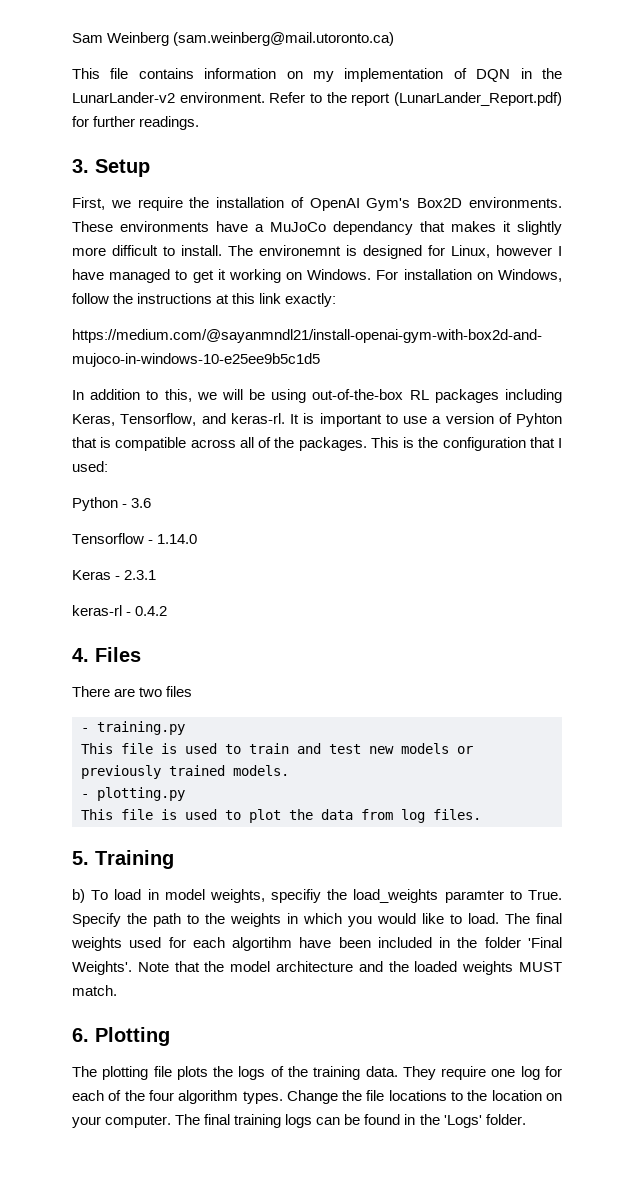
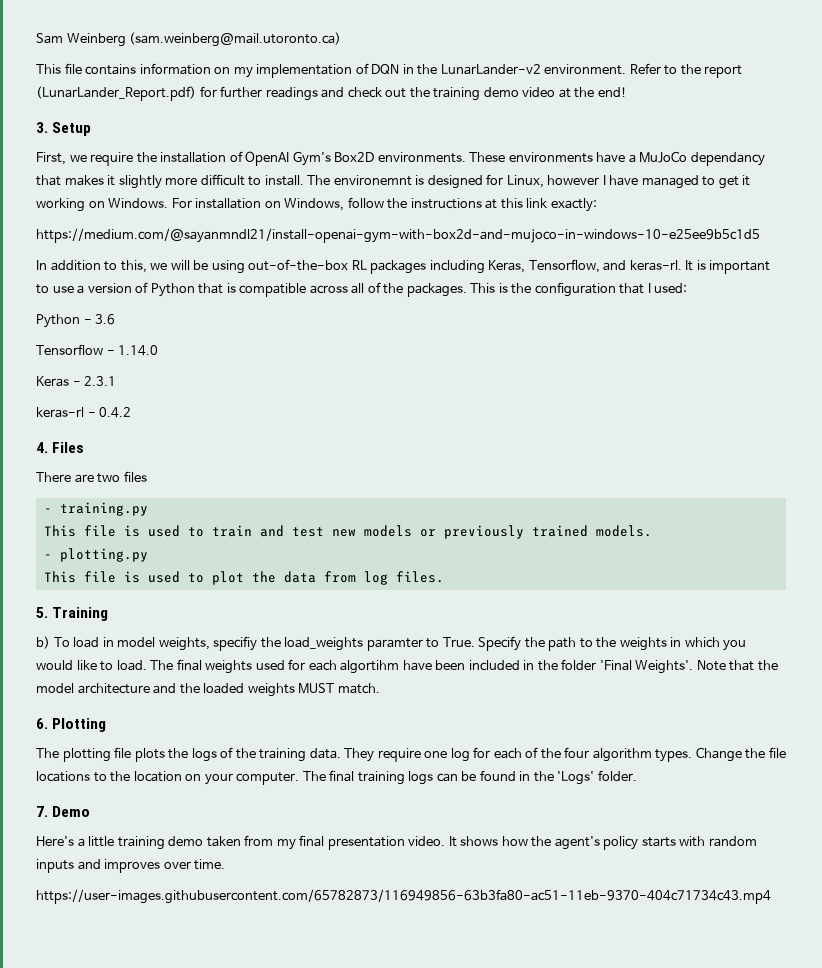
[139,116,200,130] readings. -> [265,87,627,101] readings and check out the training demo video at the end!
[516,413,562,427] Pyhton -> [150,283,195,297] Python
(526, 1119) none -> [36,806,91,817] [36,835,757,850] [36,859,226,873] [36,889,771,904] // 7. Demo // Here's a little training demo taken from my final presentation video. It shows how the agent's policy starts with random inputs and improves over time. // https://user-images.githubusercontent.com/65782873/116949856-63b3fa80-ac51-11eb-9370-404c71734c43.mp4

